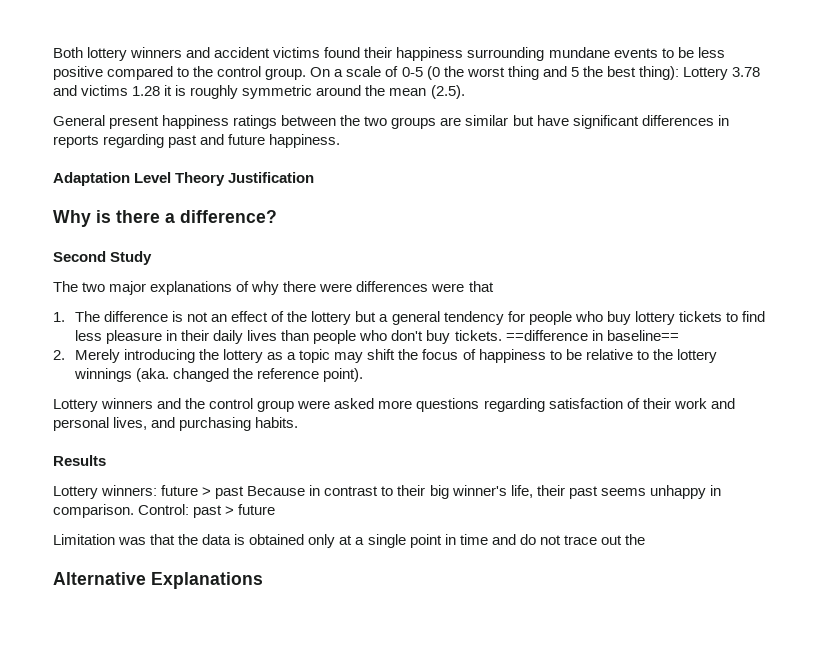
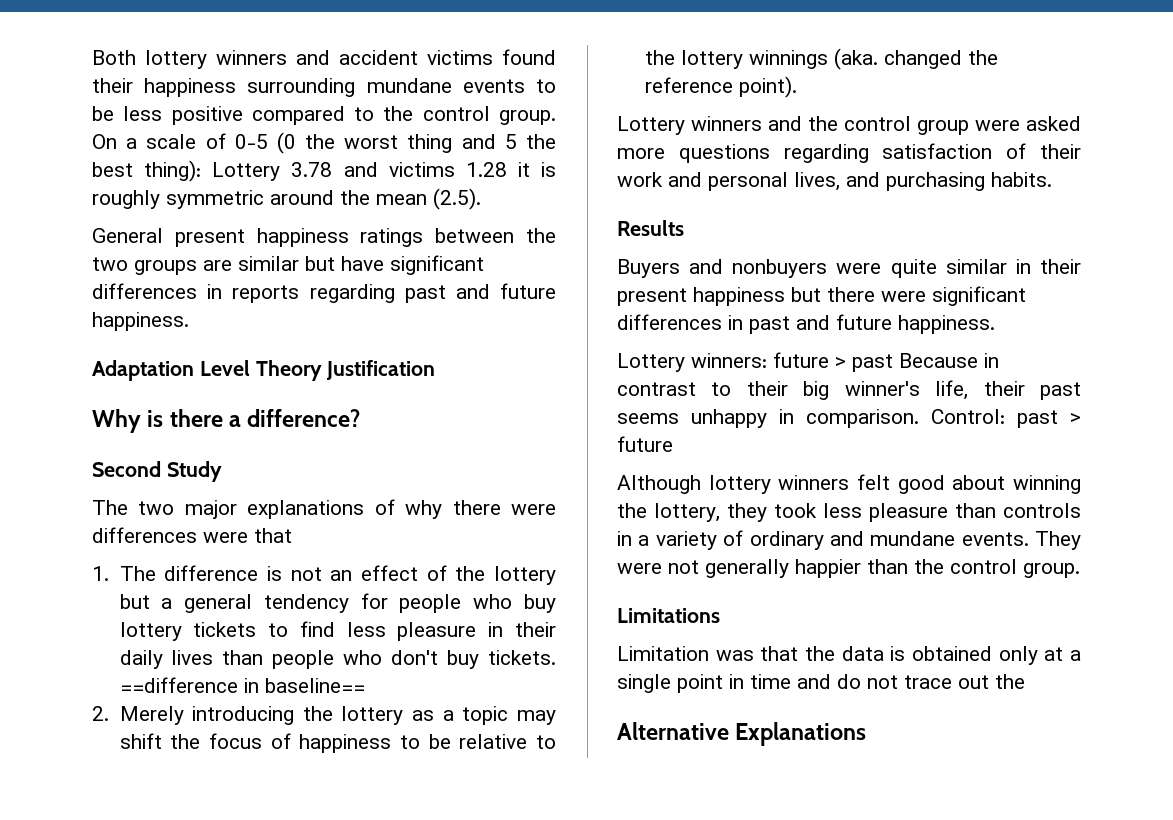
(106, 460) none -> [617,259,1081,278] [617,286,1026,306] [617,314,995,334] // Buyers and nonbuyers were quite similar in their present happiness but there were significant differences in past and future happiness.
(276, 509) none -> [617,474,1081,494] [617,503,1081,522] [617,530,1081,550] [617,559,1080,578] [617,608,720,623] // Although lottery winners felt good about winning the lottery, they took less pleasure than controls in a variety of ordinary and mundane events. They were not generally happier than the control group. // Limitations

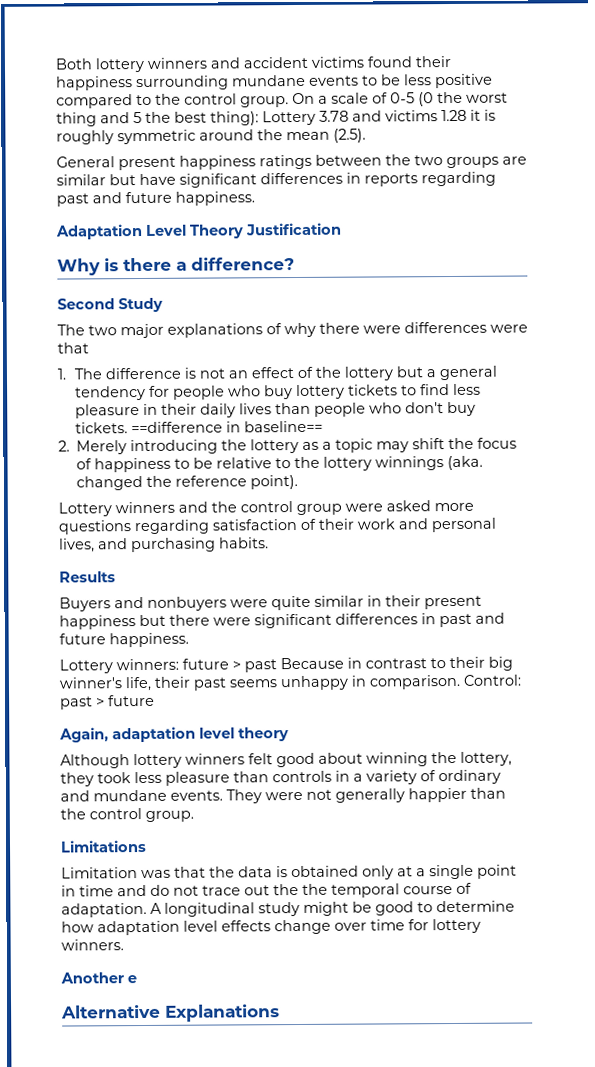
(673, 444) none -> [59,726,289,743] // Again, adaptation level theory
(1025, 681) none -> [302,882,472,898] [61,900,515,918] [61,918,481,936] [61,939,124,951] [60,972,137,984] the temporal course of adaptation. A longitudinal study might be good to determine how adaptation level effects change over time for lottery winners. // Another e

